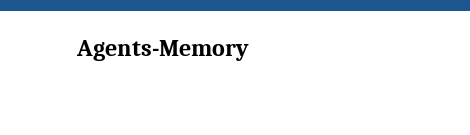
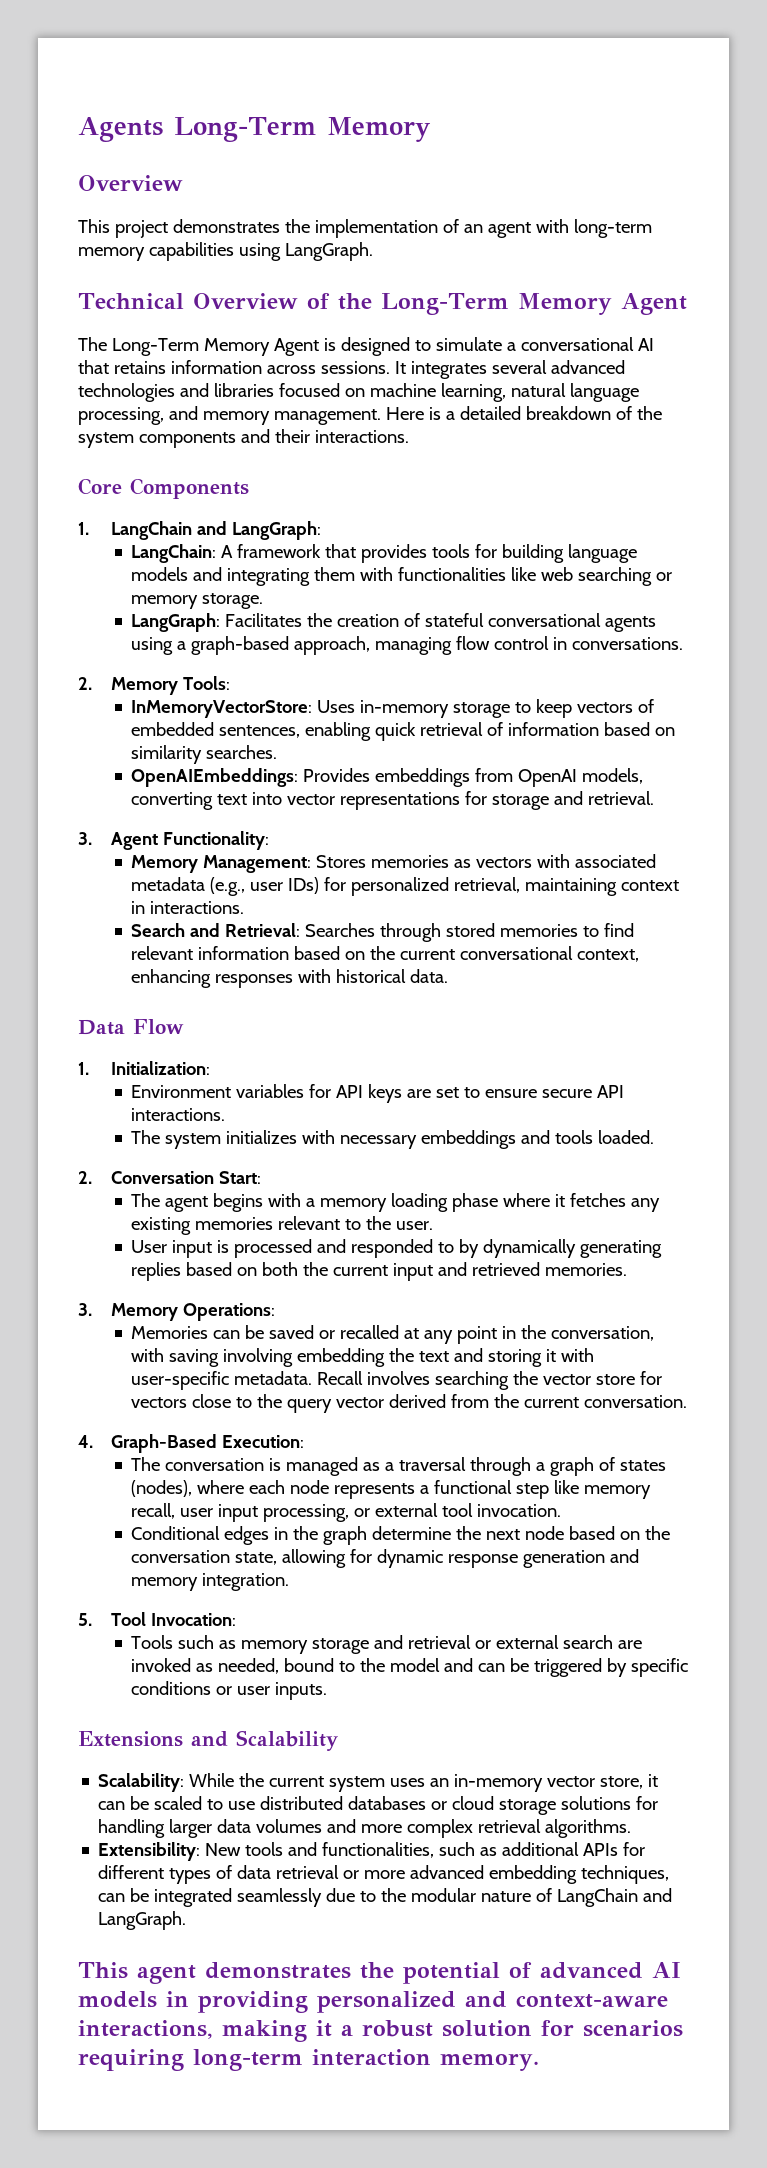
[76,40,249,61] Agents-Memory -> [78,117,431,142] [78,175,183,191] [78,219,652,238] [78,242,373,261] [78,293,687,315] [78,337,654,356] [78,360,625,379] [78,383,639,402] [78,406,662,425] [78,429,409,448] [78,478,249,499] [78,521,322,540] [131,544,638,563] [131,567,673,586] [131,593,264,609] [131,613,657,632] [131,636,684,655] [78,676,231,695] [131,699,655,718] [131,722,676,741] [131,745,278,764] [131,768,644,787] [131,791,655,810] [78,831,270,850] [131,854,657,873] [131,877,680,896] [131,901,245,914] [131,923,635,942] [131,946,640,962] [131,969,449,988] [78,1019,184,1035] [78,1061,211,1075] [131,1084,625,1103] [131,1108,226,1121] [131,1130,655,1149] [78,1171,262,1184] [131,1193,661,1212] [131,1216,434,1235] [131,1239,663,1258] [131,1262,628,1281] [78,1303,276,1321] [131,1325,655,1344] [131,1348,595,1367] [131,1371,663,1390] [131,1394,688,1413] [78,1434,305,1453] [131,1457,667,1476] [131,1480,652,1499] [131,1503,562,1522] [131,1526,671,1545] [131,1549,640,1568] [131,1573,290,1591] [78,1612,237,1626] [131,1635,643,1654] [131,1658,689,1677] [131,1681,328,1700] [78,1730,338,1751] [98,1773,659,1792] [98,1796,659,1815] [98,1819,632,1838] [98,1842,646,1861] [98,1865,670,1884] [98,1888,673,1907] [98,1911,187,1930] [78,1962,681,1984] [78,1991,668,2013] [78,2020,683,2042] [78,2049,539,2071] Agents Long-Term Memory // Overview // This project demonstrates the implementation of an agent with long-term memory capabilities using LangGraph. // Technical Overview of the Long-Term Memory Agent // The Long-Term Memory Agent is designed to simulate a conversational AI that retains information across sessions. It integrates several advanced technologies and libraries focused on machine learning, natural language processing, and memory management. Here is a detailed breakdown of the system components and their interactions. // Core Components // 1. LangChain and LangGraph: // LangChain: A framework that provides tools for building language models and integrating them with functionalities like web searching or memory storage. // LangGraph: Facilitates the creation of stateful conversational agents using a graph-based approach, managing flow control in conversations. // 2. Memory Tools: // InMemoryVectorStore: Uses in-memory storage to keep vectors of embedded sentences, enabling quick retrieval of information based on similarity searches. // OpenAIEmbeddings: Provides embeddings from OpenAI models, converting text into vector representations for storage and retrieval. // 3. Agent Functionality: // Memory Management: Stores memories as vectors with associated metadata (e.g., user IDs) for personalized retrieval, maintaining context in interactions. // Search and Retrieval: Searches through stored memories to find relevant information based on the current conversational context, enhancing responses with historical data. // Data Flow // 1. Initialization: // Environment variables for API keys are set to ensure secure API interactions. // The system initializes with necessary embeddings and tools loaded. // 2. Conversation Start: // The agent begins with a memory loading phase where it fetches any existing memories relevant to the user. // User input is processed and responded to by dynamically generating replies based on both the current input and retrieved memories. // 3. Memory Operations: // Memories can be saved or recalled at any point in the conversation, with saving involving embedding the text and storing it with user-specific metadata. Recall involves searching the vector store for vectors close to the query vector derived from the current conversation. // 4. Graph-Based Execution: // The conversation is managed as a traversal through a graph of states (nodes), where each node represents a functional step like memory recall, user input processing, or external tool invocation. // Conditional edges in the graph determine the next node based on the conversation state, allowing for dynamic response generation and memory integration. // 5. Tool Invocation: // Tools such as memory storage and retrieval or external search are invoked as needed, bound to the model and can be triggered by specific conditions or user inputs. // Extensions and Scalability // Scalability: While the current system uses an in-memory vector store, it can be scaled to use distributed databases or cloud storage solutions for handling larger data volumes and more complex retrieval algorithms. // Extensibility: New tools and functionalities, such as additional APIs for different types of data retrieval or more advanced embedding techniques, can be integrated seamlessly due to the modular nature of LangChain and LangGraph. // This agent demonstrates the potential of advanced AI models in providing personalized and context-aware interactions, making it a robust solution for scenarios requiring long-term interaction memory.

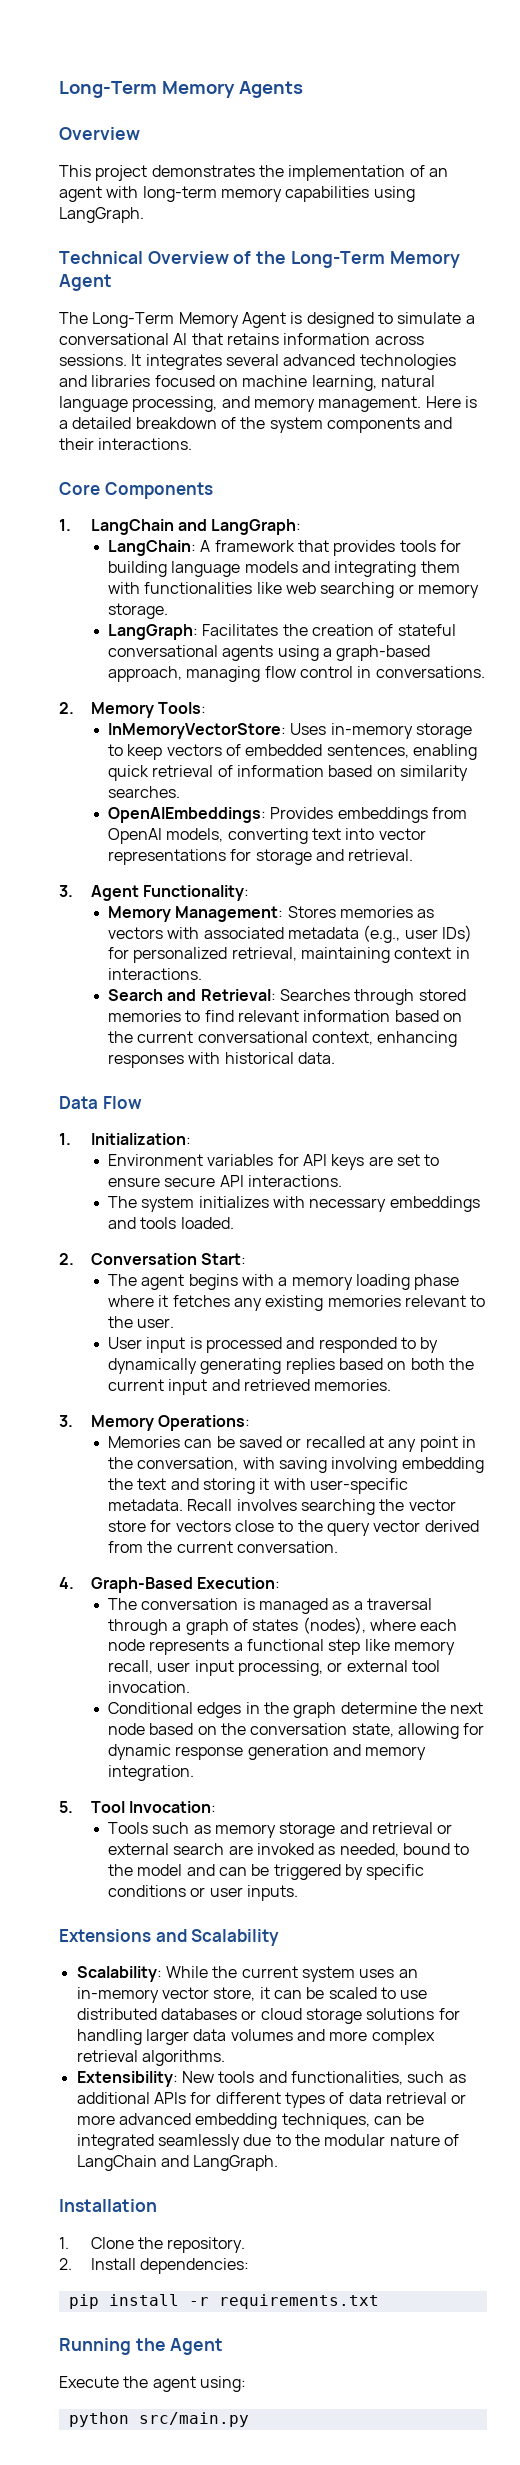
[78,117,431,142] Agents Long-Term Memory -> [59,81,303,98] Long-Term Memory Agents
[78,1962,681,1984] [78,1991,668,2013] [78,2020,683,2042] [78,2049,539,2071] This agent demonstrates the potential of advanced AI models in providing personalized and context-aware interactions, making it a robust solution for scenarios requiring long-term interaction memory. -> [59,2199,157,2212] [59,2237,246,2253] [59,2258,249,2274] [68,2294,379,2309] [59,2338,224,2355] [59,2376,246,2392] [68,2412,249,2427] Installation // 1. Clone the repository. // 2. Install dependencies: // pip install -r requirements.txt // Running the Agent // Execute the agent using: // python src/main.py

